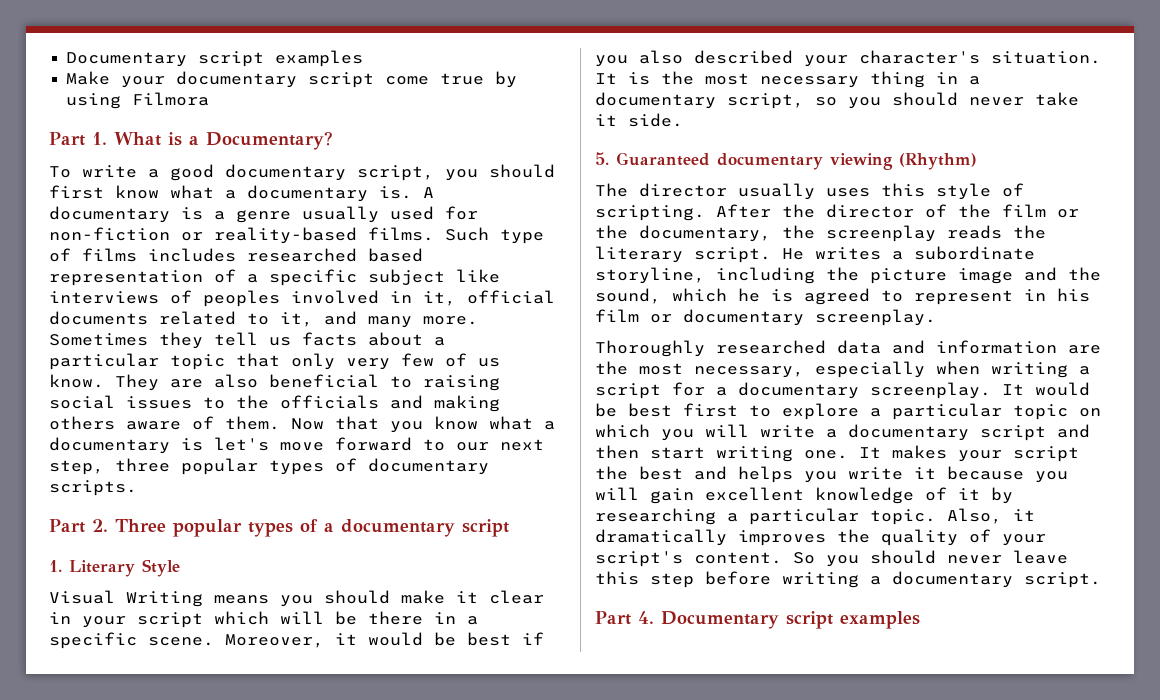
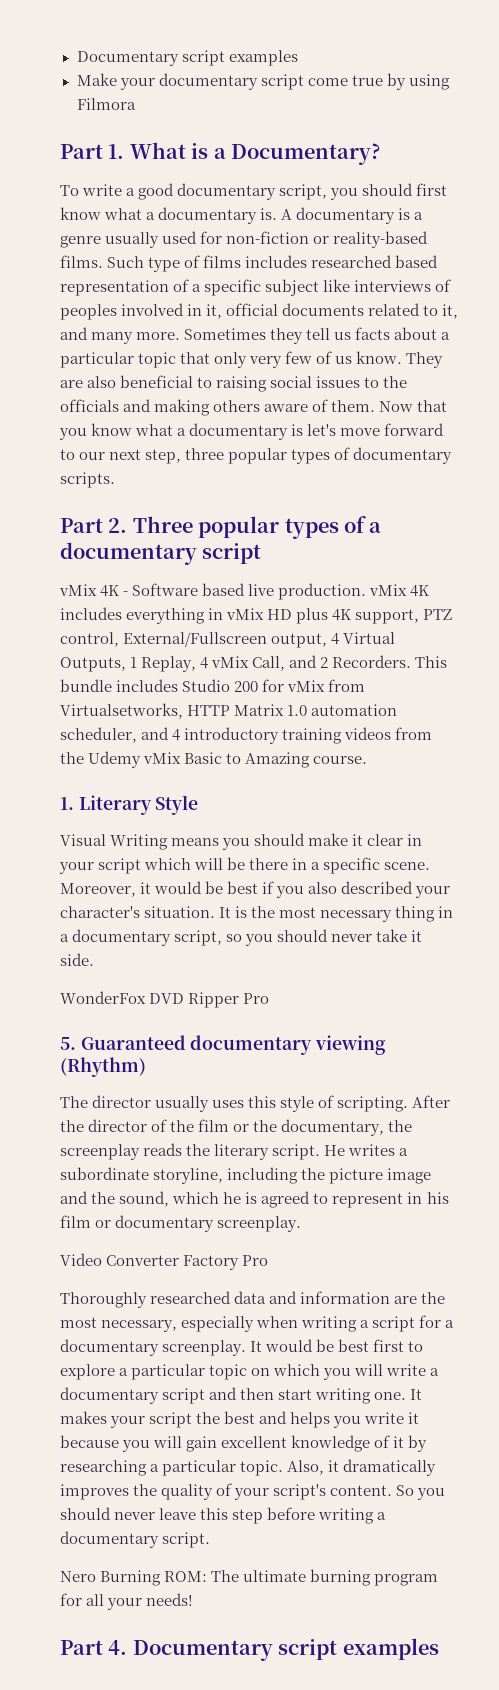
(509, 528) none -> [59,583,430,600] [60,607,453,624] [60,632,396,648] [60,655,448,672] [60,679,366,692] [60,703,398,719] [60,727,433,744] [60,751,368,768] // vMix 4K - Software based live production. vMix 4K includes everything in vMix HD plus 4K support, PTZ control, External/Fullscreen output, 4 Virtual Outputs, 1 Replay, 4 vMix Call, and 2 Recorders. This bundle includes Studio 200 for vMix from Virtualsetworks, HTTP Matrix 1.0 automation scheduler, and 4 introductory training videos from the Udemy vMix Basic to Amazing course.
(683, 120) none -> [60,991,270,1008] // WonderFox DVD Ripper Pro
(936, 317) none -> [60,1253,269,1270] // Video Converter Factory Pro
(1101, 580) none -> [60,1569,439,1586] [60,1593,194,1610] // Nero Burning ROM: The ultimate burning program for all your needs!

